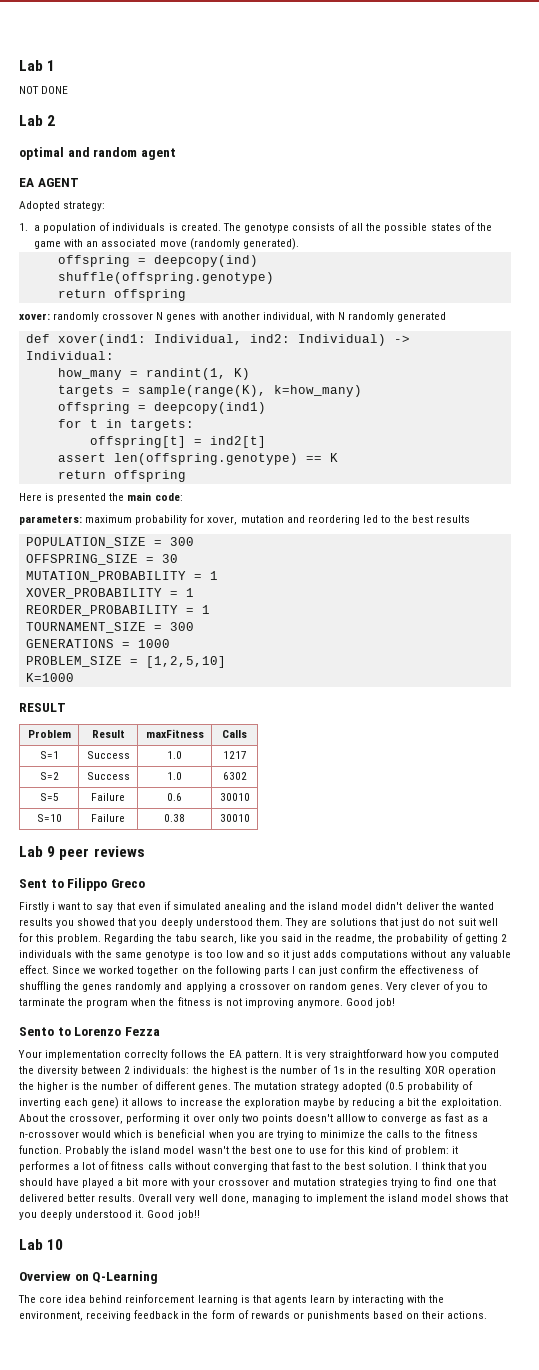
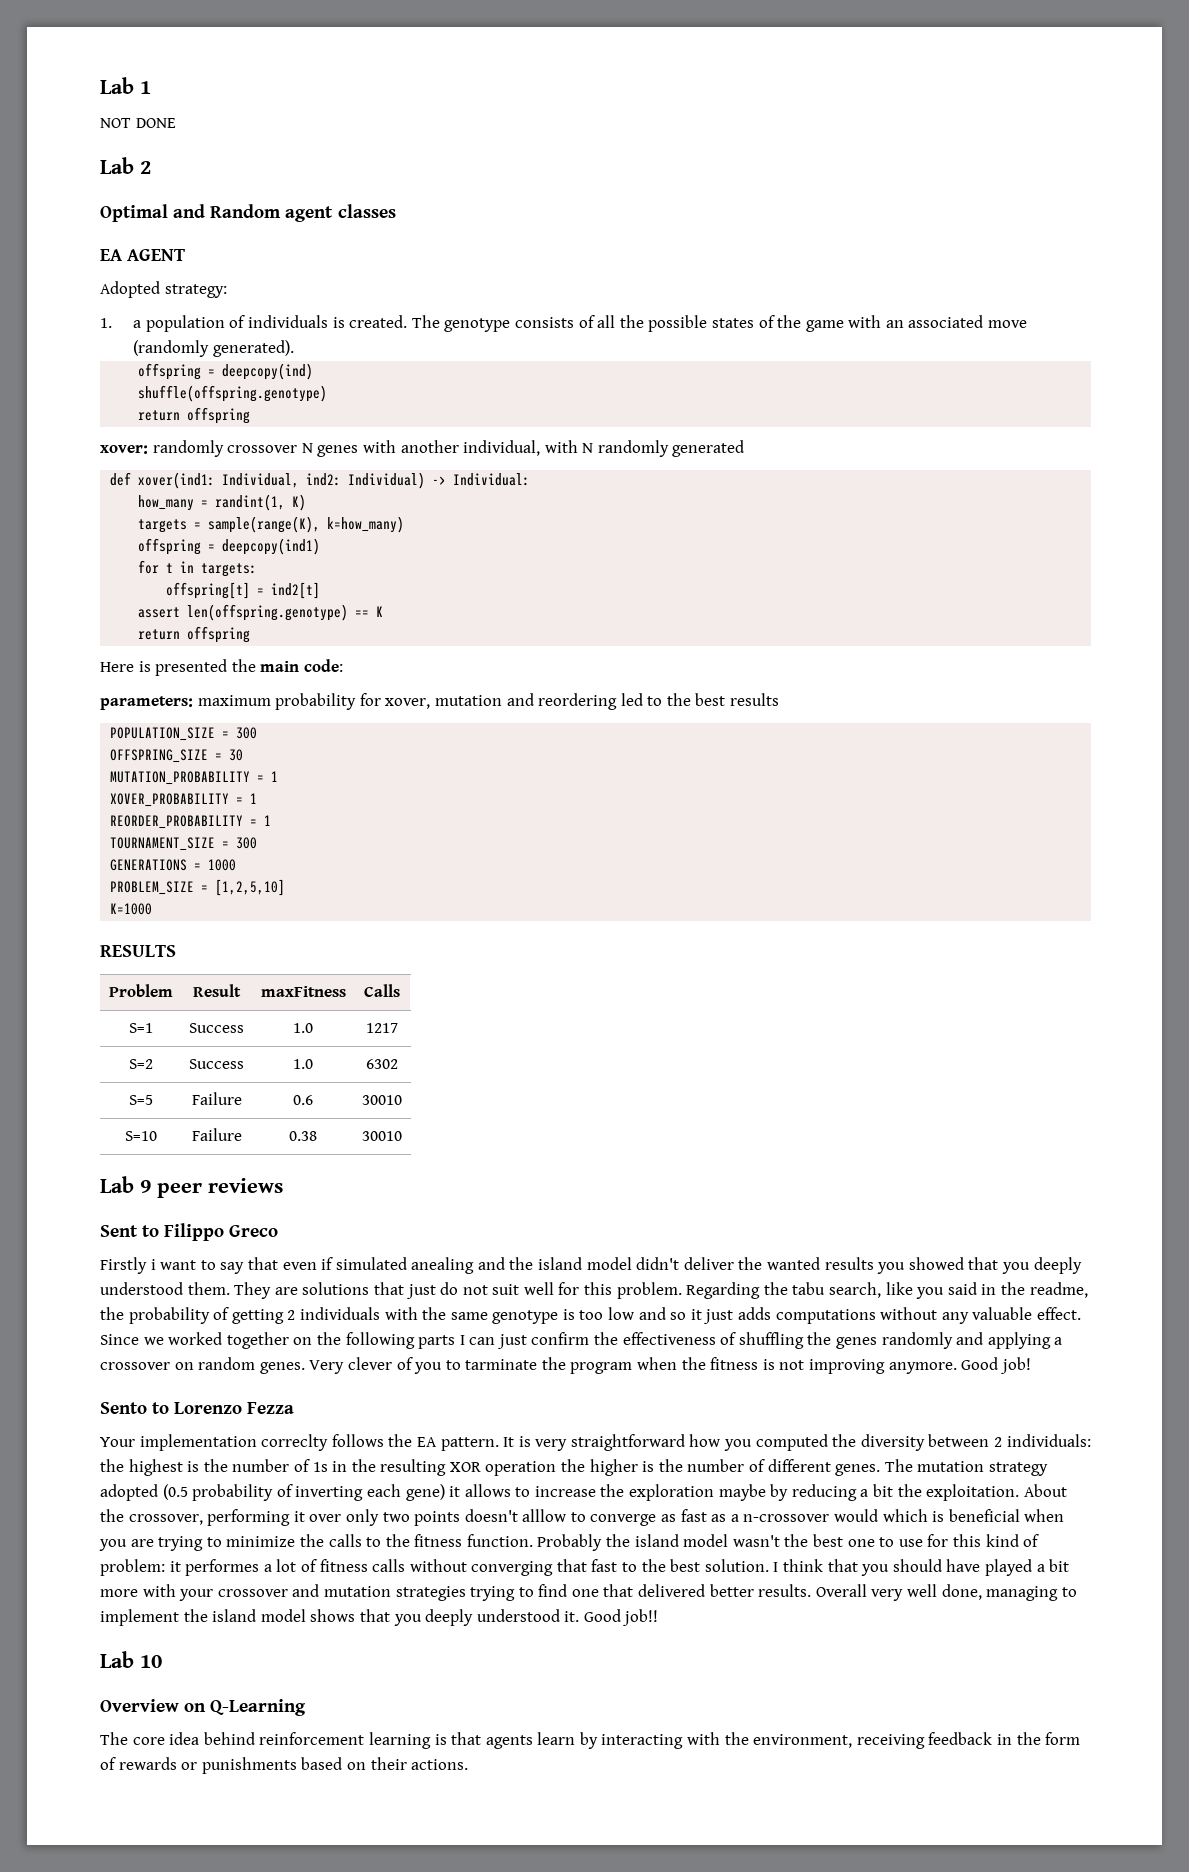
[19,147,138,160] optimal and random -> [100,204,282,222] Optimal and Random
(176, 154) none -> [337,204,396,218] classes
[19,703,66,712] RESULT -> [100,945,176,957] RESULTS

